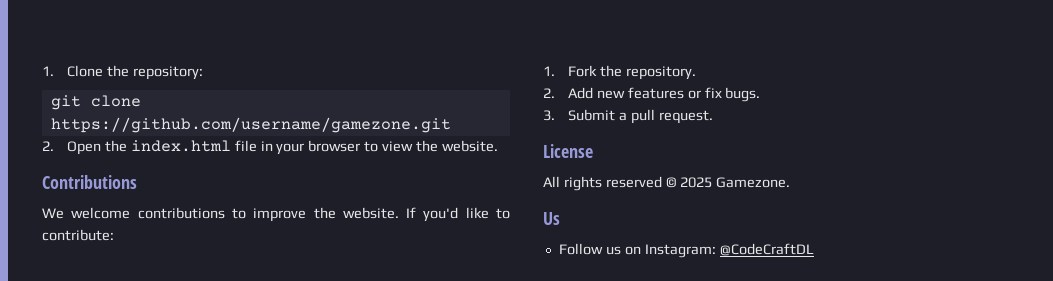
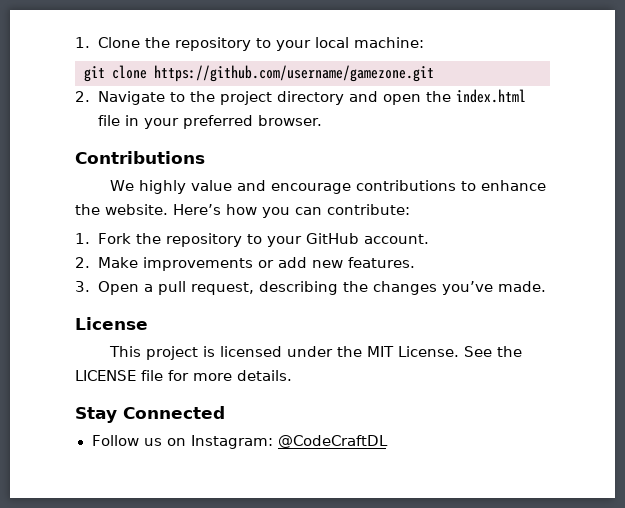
[132,66,203,80] repository: -> [174,37,424,51] repository to your local machine:
[66,141,101,155] Open -> [97,91,421,105] Navigate to the project directory and open
[308,140,499,152] [42,175,137,189] [42,207,131,219] browser to view the website. // Contributions // We welcome -> [182,115,323,129] [75,151,205,164] [110,180,352,194] preferred browser. // Contributions // We highly value and encourage
[253,207,511,222] improve the website. If you'd like to -> [481,180,547,191] [75,204,322,218] enhance the website. Here’s how you can
[625,66,696,80] [543,87,761,102] repository. // 2. Add new features or fix bugs. -> [165,233,429,247] [75,257,415,271] repository to your GitHub account. // 2. Make improvements or add new features.
[567,109,615,121] Submit -> [97,281,139,295] Open
[658,110,713,124] [543,144,593,158] [543,176,790,191] [543,212,560,225] request. // License // All rights reserved © 2025 Gamezone. // Us -> [190,281,546,295] [75,317,148,330] [109,346,523,360] [75,370,292,381] [75,406,225,423] request, describing the changes you’ve made. // License // This project is licensed under the MIT License. See the LICENSE file for more details. // Stay Connected

